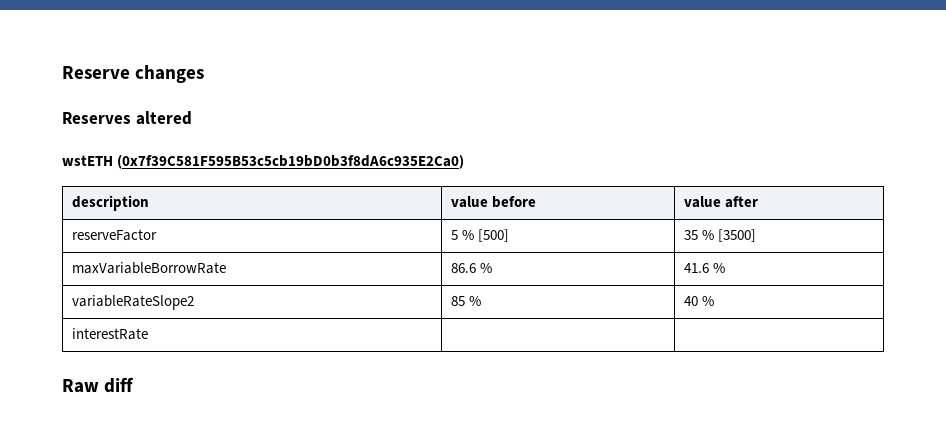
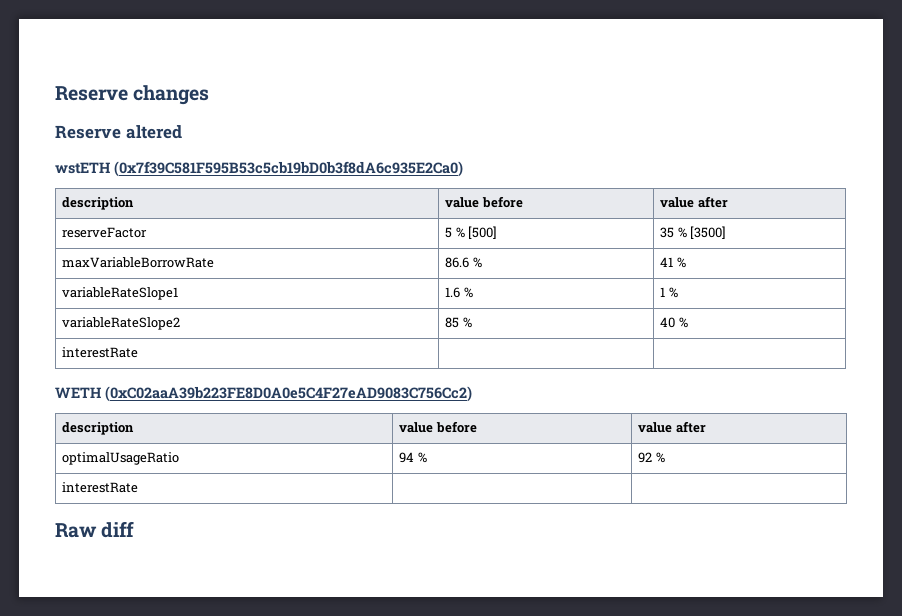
[62,112,131,124] Reserves -> [55,125,121,139] Reserve
[683,263,709,273] 41.6 -> [660,257,686,268] [62,287,179,300] [445,287,473,298] [660,287,666,297] 41 % // variableRateSlope1 | 1.6 % | 1
(148, 334) none -> [55,386,472,402] [62,422,135,435] [399,421,477,433] [638,421,706,433] [62,452,180,465] [399,452,427,463] [638,452,665,463] [62,482,139,493] // WETH (0xC02aaA39b223FE8D0A0e5C4F27eAD9083C756Cc2) // description | value before | value after // optimalUsageRatio | 94 % | 92 % // interestRate | |

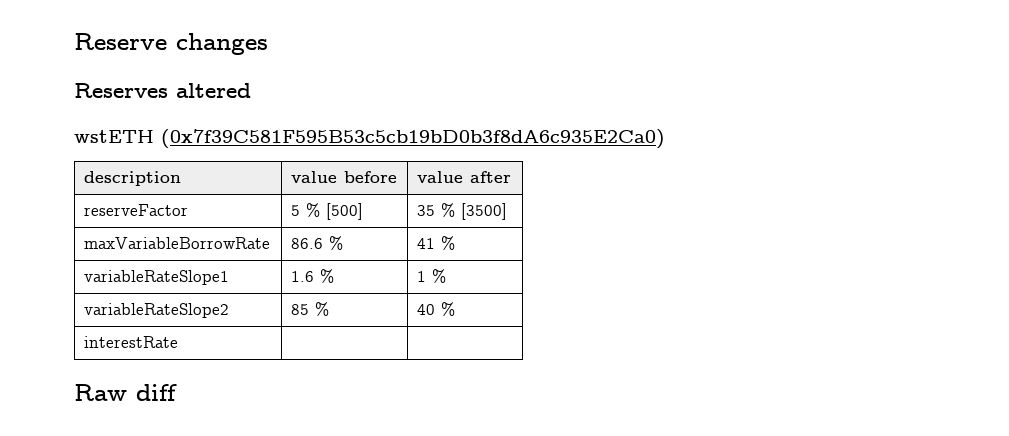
[55,125,121,139] Reserve -> [74,83,168,98] Reserves
[55,386,472,402] [62,422,135,435] [399,421,477,433] [638,421,706,433] [62,452,180,465] [399,452,427,463] [638,452,665,463] [62,482,139,493] // WETH (0xC02aaA39b223FE8D0A0e5C4F27eAD9083C756Cc2) // description | value before | value after // optimalUsageRatio | 94 % | 92 % // interestRate | | -> (179, 342) none

